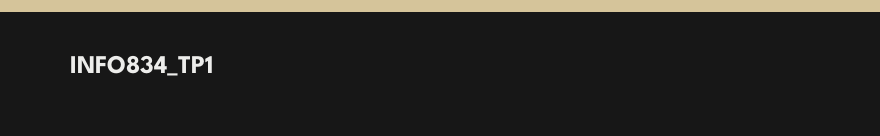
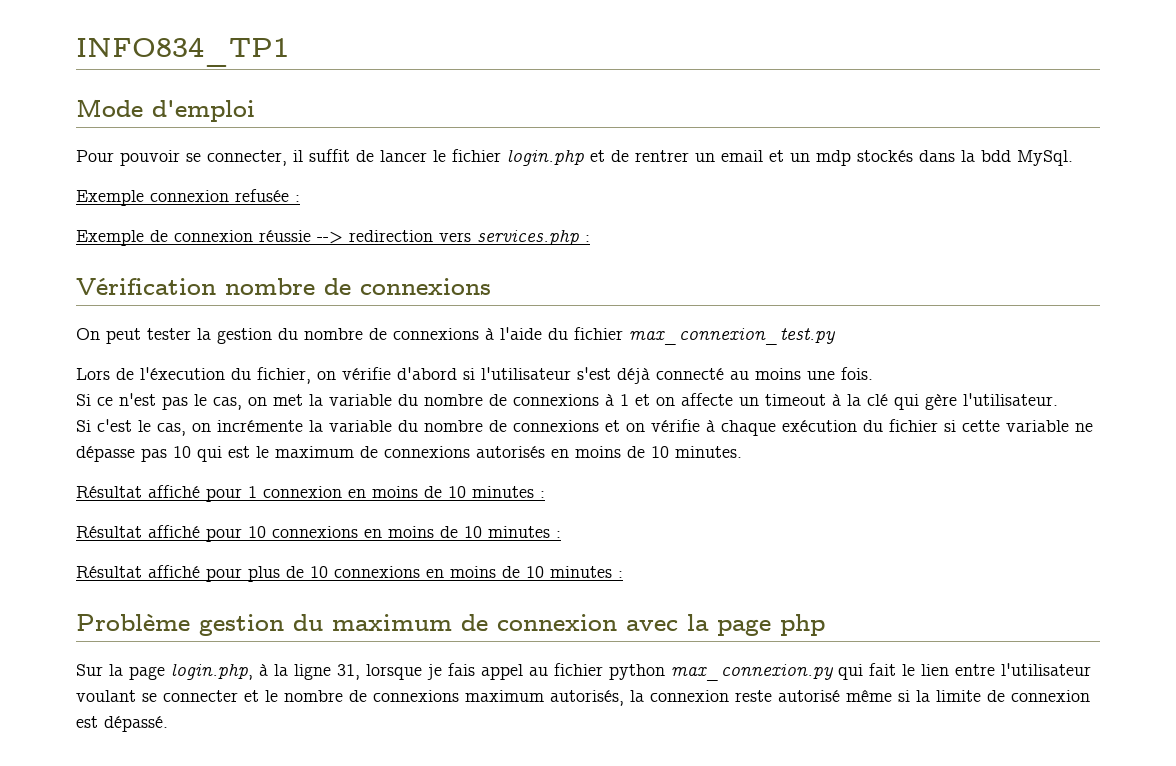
(213, 65) none -> [76,99,255,122] [76,149,1073,166] [76,189,300,206] [76,229,590,246] [76,278,491,295] [76,327,835,345] [76,367,873,384] [76,393,1058,410] [76,419,1093,436] [76,446,742,462] [76,485,545,502] [76,525,561,542] [76,565,623,582] [76,614,825,636] [76,663,1091,681] [76,689,1090,706] [76,716,168,732] // Mode d'emploi // Pour pouvoir se connecter, il suffit de lancer le fichier login.php et de rentrer un email et un mdp stockés dans la bdd MySql. // Exemple connexion refusée : // Exemple de connexion réussie --> redirection vers services.php : // Vérification nombre de connexions // On peut tester la gestion du nombre de connexions à l'aide du fichier max_connexion_test.py // Lors de l'éxecution du fichier, on vérifie d'abord si l'utilisateur s'est déjà connecté au moins une fois. // Si ce n'est pas le cas, on met la variable du nombre de connexions à 1 et on affecte un timeout à la clé qui gère l'utilisateur. // Si c'est le cas, on incrémente la variable du nombre de connexions et on vérifie à chaque exécution du fichier si cette variable ne dépasse pas 10 qui est le maximum de connexions autorisés en moins de 10 minutes. // Résultat affiché pour 1 connexion en moins de 10 minutes : // Résultat affiché pour 10 connexions en moins de 10 minutes : // Résultat affiché pour plus de 10 connexions en moins de 10 minutes : // Problème gestion du maximum de connexion avec la page php // Sur la page login.php, à la ligne 31, lorsque je fais appel au fichier python max_connexion.py qui fait le lien entre l'utilisateur voulant se connecter et le nombre de connexions maximum autorisés, la connexion reste autorisé même si la limite de connexion est dépassé.

